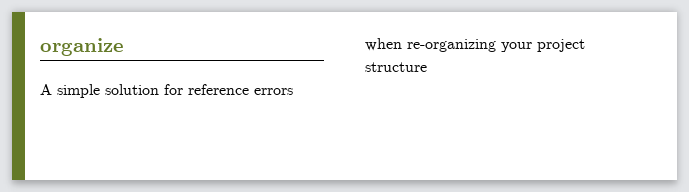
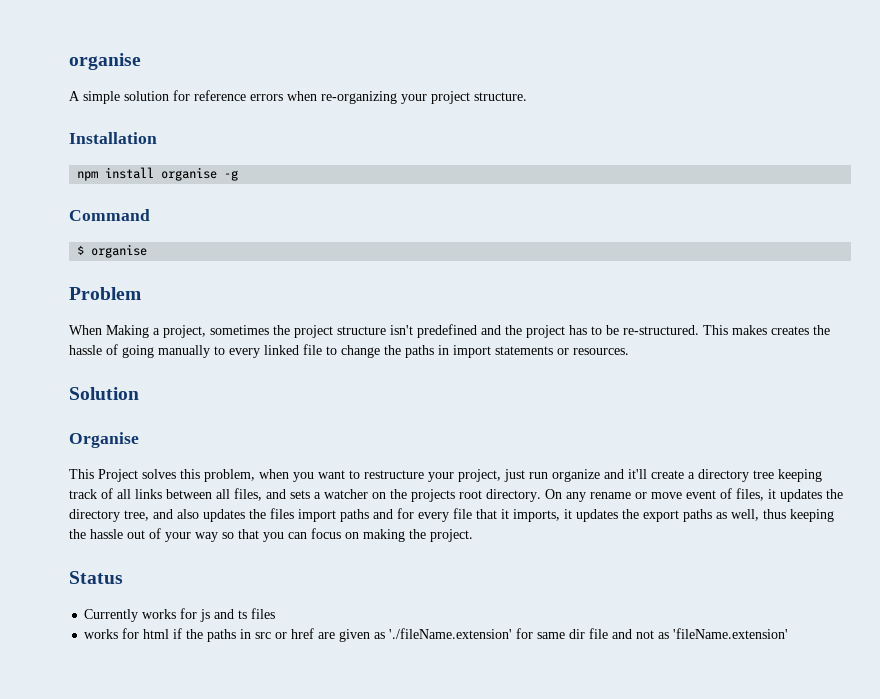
[40,38,124,56] organize -> [69,53,141,70] organise
[365,62,427,72] structure -> [474,92,527,101] [69,132,157,144] [77,167,239,181] [69,209,150,221] [77,244,148,258] [69,287,141,300] [69,324,830,338] [69,344,629,358] [69,387,139,400] [69,432,139,448] [69,469,822,482] [69,488,843,502] [69,508,834,522] [69,528,473,542] [69,571,123,584] [84,608,276,622] [84,628,789,642] structure. // Installation // npm install organise -g // Command // $ organise // Problem // When Making a project, sometimes the project structure isn't predefined and the project has to be re-structured. This makes creates the hassle of going manually to every linked file to change the paths in import statements or resources. // Solution // Organise // This Project solves this problem, when you want to restructure your project, just run organize and it'll create a directory tree keeping track of all links between all files, and sets a watcher on the projects root directory. On any rename or move event of files, it updates the directory tree, and also updates the files import paths and for every file that it imports, it updates the export paths as well, thus keeping the hassle out of your way so that you can focus on making the project. // Status // Currently works for js and ts files // works for html if the paths in src or href are given as './fileName.extension' for same dir file and not as 'fileName.extension'

